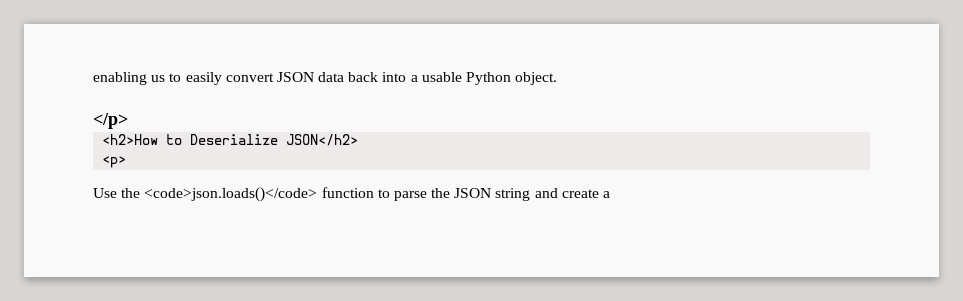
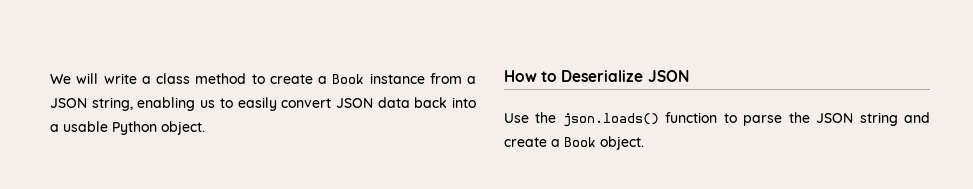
(93, 78) none -> [50,73,476,84] [50,97,133,111] We will write a class method to create a Book instance from a JSON string,
[93,113,128,129] [102,134,359,146] [102,156,127,168] </p> // <h2>How to Deserialize JSON</h2> // <p> -> [504,70,689,82] How to Deserialize JSON
[144,187,318,202] <code>json.loads()</code> -> [562,113,659,127] json.loads()
(611, 194) none -> [564,136,644,150] Book object.

